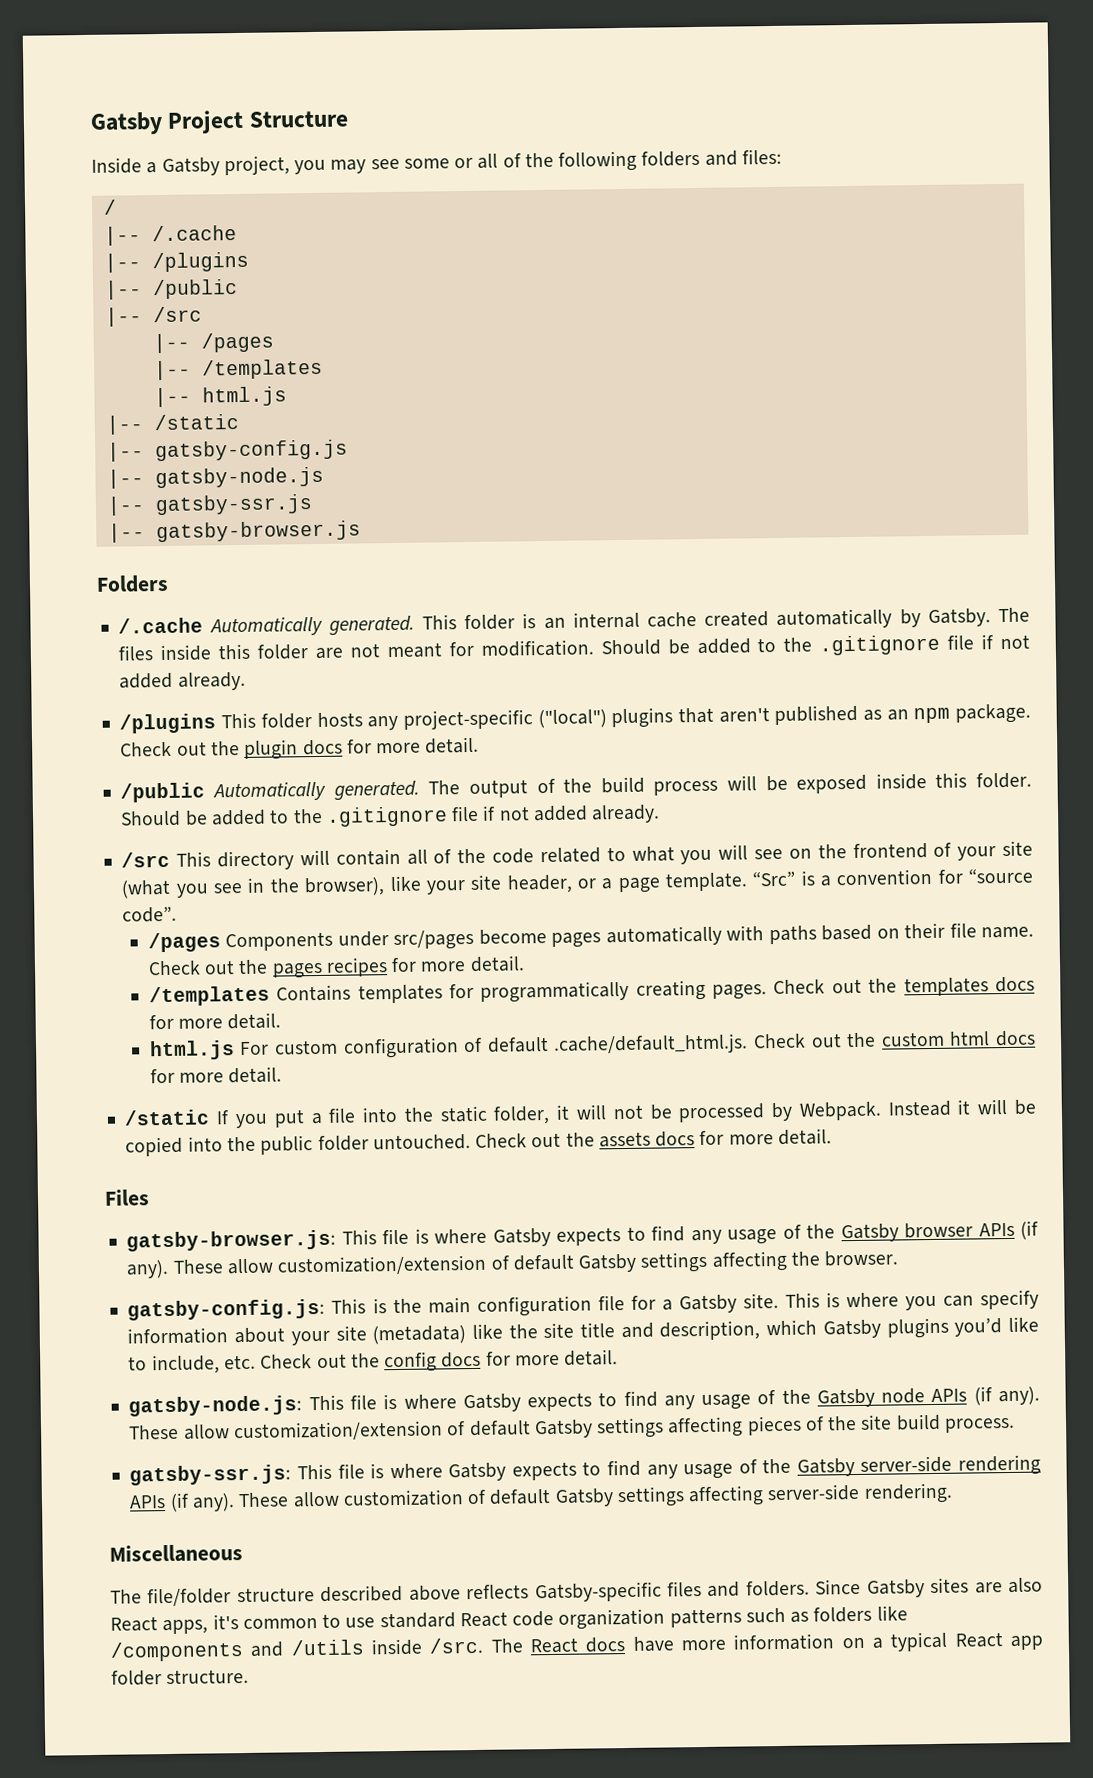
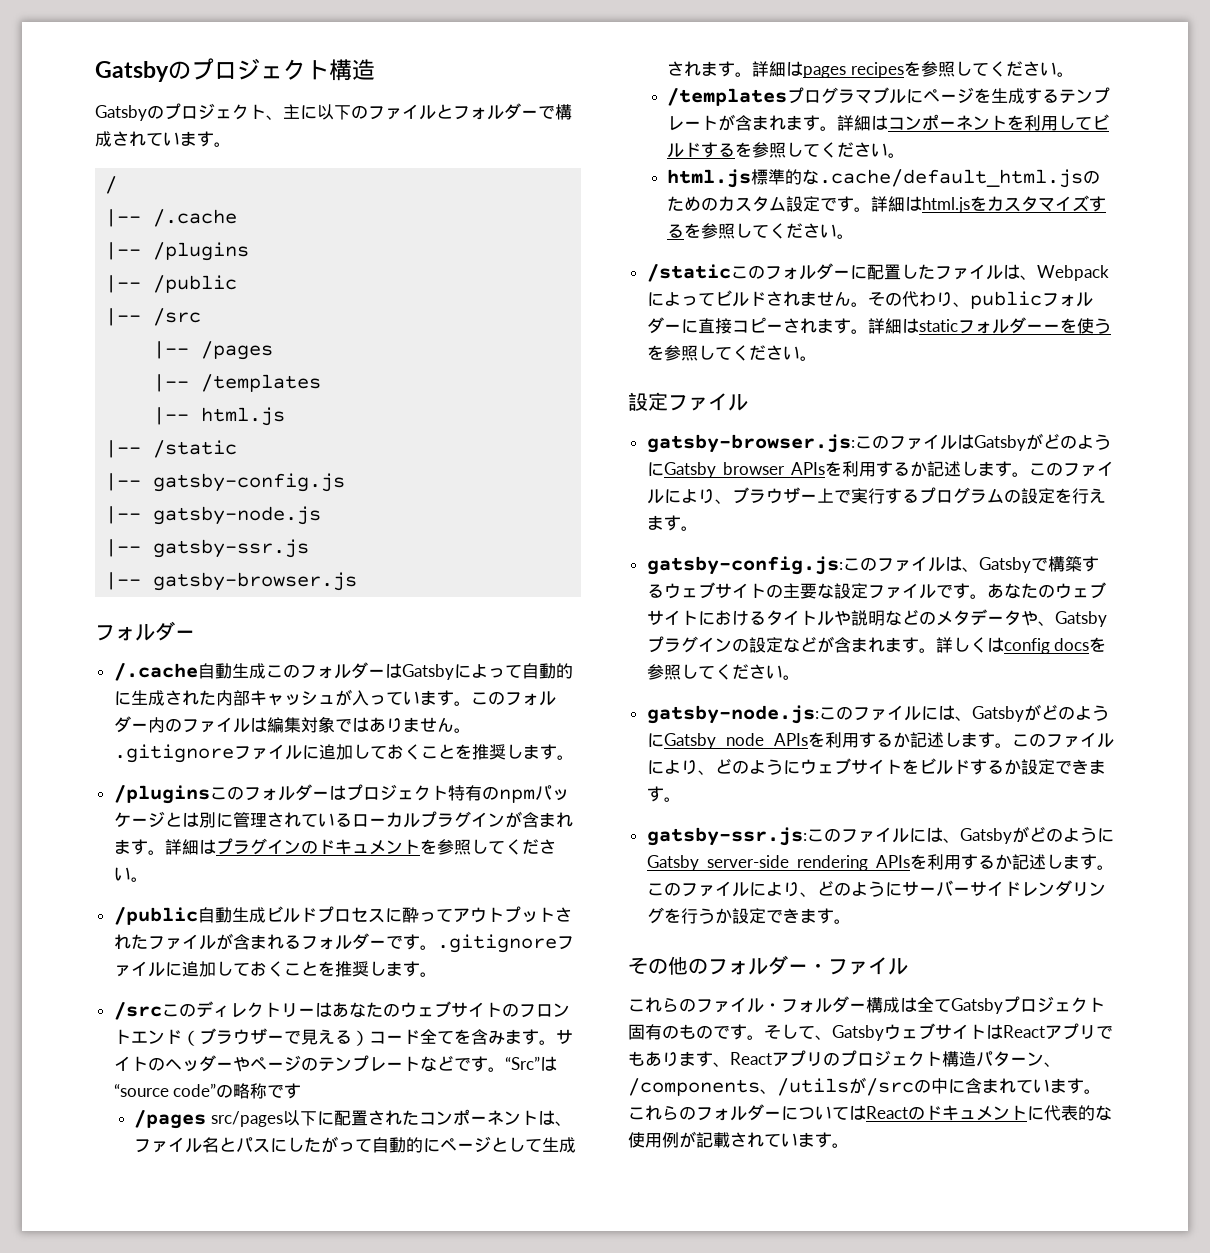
[90,109,349,135] [91,148,782,176] Gatsby Project Structure // Inside a Gatsby project, you may see some or all of the following folders and files: -> [95,58,375,82] [95,103,572,121] [95,131,231,147] Gatsbyのプロジェクト構造 // Gatsbyのプロジェクト、主に以下のファイルとフォルダーで構成されています。
[96,574,169,593] [118,607,1030,637] [118,634,1030,662] [119,671,246,691] [119,703,1031,734] [120,736,480,760] [120,772,1032,803] [120,804,661,827] [121,840,1033,871] [121,867,1033,899] [122,906,178,923] [147,922,1034,953] [147,955,525,979] [148,976,1035,1007] [148,1012,282,1030] [148,1030,1036,1061] [149,1066,283,1084] [124,1098,1037,1129] [125,1128,832,1157] [104,1189,150,1206] [126,1220,1039,1252] [126,1250,899,1279] [127,1289,1039,1321] [127,1316,1040,1346] [128,1349,619,1375] [128,1386,1040,1417] [128,1413,1015,1442] [129,1454,1042,1486] [129,1482,953,1512] [109,1544,243,1563] [110,1577,1044,1607] [110,1605,908,1635] [110,1631,1044,1662] [111,1668,250,1686] Folders // /.cache Automatically generated. This folder is an internal cache created automatically by Gatsby. The files inside this folder are not meant for modification. Should be added to the .gitignore file if not added already. // /plugins This folder hosts any project-specific ("local") plugins that aren't published as an npm package. Check out the plugin docs for more detail. // /public Automatically generated. The output of the build process will be exposed inside this folder. Should be added to the .gitignore file if not added already. // /src This directory will contain all of the code related to what you will see on the frontend of your site (what you see in the browser), like your site header, or a page template. “Src” is a convention for “source code”. // /pages Components under src/pages become pages automatically with paths based on their file name. Check out the pages recipes for more detail. // /templates Contains templates for programmatically creating pages. Check out the templates docs for more detail. // html.js For custom configuration of default .cache/default_html.js. Check out the custom html docs for more detail. // /static If you put a file into the static folder, it will not be processed by Webpack. Instead it will be copied into the public folder untouched. Check out the assets docs for more detail. // Files // gatsby-browser.js: This file is where Gatsby expects to find any usage of the Gatsby browser APIs (if any). These allow customization/extension of default Gatsby settings affecting the browser. // gatsby-config.js: This is the main configuration file for a Gatsby site. This is where you can specify information about your site (metadata) like the site title and description, which Gatsby plugins you’d like to include, etc. Check out the config docs for more detail. // gatsby-node.js: This file is where Gatsby expects to find any usage of the Gatsby node APIs (if any). These allow customization/extension of default Gatsby settings affecting pieces of the site build process. // gatsby-ssr.js: This file is where Gatsby expects to find any usage of the Gatsby server-side rendering APIs (if any). These allow customization of default Gatsby settings affecting server-side rendering. // Miscellaneous // The file/folder structure described above reflects Gatsby-specific files and folders. Since Gatsby sites are also React apps, it's common to use standard React code organization patterns such as folders like /components and /utils inside /src. The React docs have more information on a typical React app folder structure. -> [95,621,195,641] [113,662,573,681] [113,689,556,706] [113,716,471,733] [113,744,574,763] [113,784,569,804] [113,811,573,828] [113,838,556,855] [113,867,148,882] [113,906,572,925] [113,933,574,953] [113,961,437,977] [113,1001,570,1020] [113,1028,573,1046] [113,1055,557,1072] [113,1083,302,1099] [134,1109,572,1129] [134,1136,577,1153] [667,61,1074,78] [667,87,1111,106] [667,114,1110,131] [667,142,906,158] [667,169,1101,188] [667,195,1107,213] [667,223,855,239] [646,263,1109,282] [646,290,1093,309] [646,317,1111,334] [646,345,817,361] [628,392,748,411] [646,433,1111,453] [646,461,1114,478] [646,487,1106,504] [646,515,698,531] [646,556,1099,575] [646,582,1106,599] [646,609,1107,627] [646,636,1107,654] [646,664,800,680] [646,704,1109,724] [646,732,1114,749] [646,758,1106,775] [646,786,681,802] [646,826,1114,846] [646,854,1114,871] [646,880,1106,897] [646,907,851,924] [628,955,908,975] [628,996,1105,1014] [628,1023,1113,1041] [628,1050,1061,1067] [628,1077,1101,1096] [628,1104,1112,1121] [628,1131,849,1148] フォルダー // /.cache自動生成このフォルダーはGatsbyによって自動的に生成された内部キャッシュが入っています。このフォルダー内のファイルは編集対象ではありません。.gitignoreファイルに追加しておくことを推奨します。 // /pluginsこのフォルダーはプロジェクト特有のnpmパッケージとは別に管理されているローカルプラグインが含まれます。詳細はプラグインのドキュメントを参照してください。 // /public自動生成ビルドプロセスに酔ってアウトプットされたファイルが含まれるフォルダーです。.gitignoreファイルに追加しておくことを推奨します。 // /srcこのディレクトリーはあなたのウェブサイトのフロントエンド（ブラウザーで見える）コード全てを含みます。サイトのヘッダーやページのテンプレートなどです。“Src”は“source code”の略称です // /pages src/pages以下に配置されたコンポーネントは、ファイル名とパスにしたがって自動的にページとして生成されます。詳細はpages recipesを参照してください。 // /templatesプログラマブルにページを生成するテンプレートが含まれます。詳細はコンポーネントを利用してビルドするを参照してください。 // html.js標準的な.cache/default_html.jsのためのカスタム設定です。詳細はhtml.jsをカスタマイズするを参照してください。 // /staticこのフォルダーに配置したファイルは、Webpackによってビルドされません。その代わり、publicフォルダーに直接コピーされます。詳細はstaticフォルダーーを使うを参照してください。 // 設定ファイル // gatsby-browser.js:このファイルはGatsbyがどのようにGatsby browser APIsを利用するか記述します。このファイルにより、ブラウザー上で実行するプログラムの設定を行えます。 // gatsby-config.js:このファイルは、Gatsbyで構築するウェブサイトの主要な設定ファイルです。あなたのウェブサイトにおけるタイトルや説明などのメタデータや、Gatsbyプラグインの設定などが含まれます。詳しくはconfig docsを参照してください。 // gatsby-node.js:このファイルには、GatsbyがどのようにGatsby node APIsを利用するか記述します。このファイルにより、どのようにウェブサイトをビルドするか設定できます。 // gatsby-ssr.js:このファイルには、GatsbyがどのようにGatsby server-side rendering APIsを利用するか記述します。このファイルにより、どのようにサーバーサイドレンダリングを行うか設定できます。 // その他のフォルダー・ファイル // これらのファイル・フォルダー構成は全てGatsbyプロジェクト固有のものです。そして、GatsbyウェブサイトはReactアプリでもあります、Reactアプリのプロジェクト構造パターン、/components、/utilsが/srcの中に含まれています。これらのフォルダーについてはReactのドキュメントに代表的な使用例が記載されています。

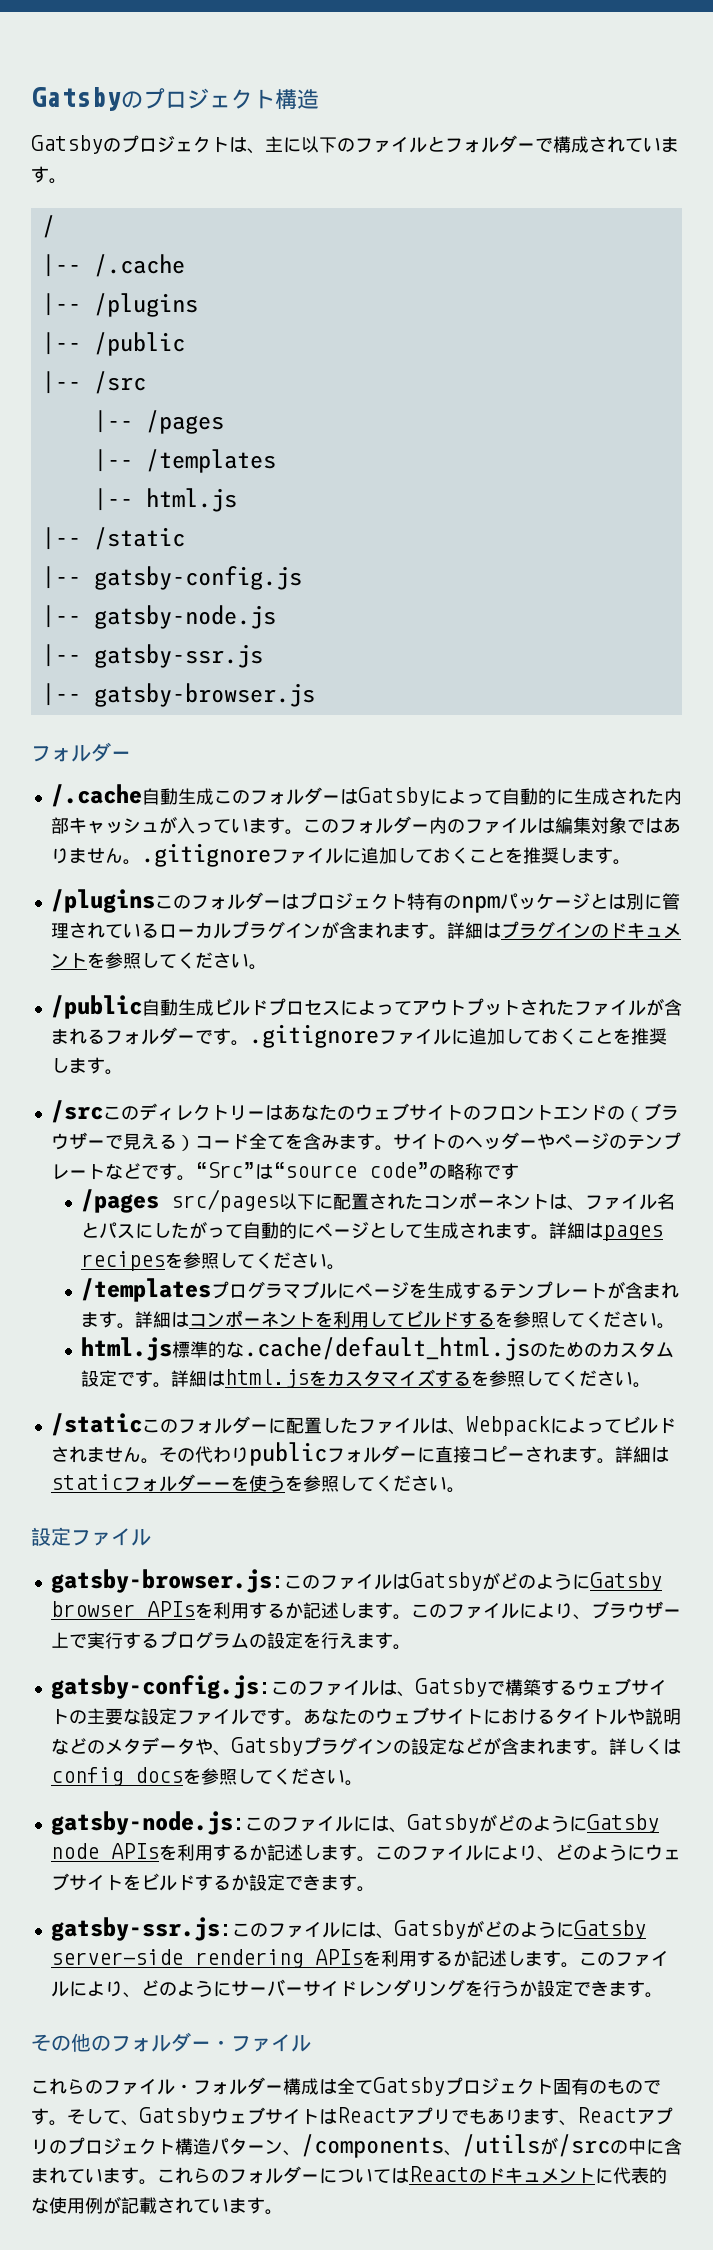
(266, 111) none -> [229,137,247,152] は
[401,907,419,923] 酔 -> [357,1000,376,1015] よ
(182, 1036) none -> [606,1106,625,1120] の
[952,302,970,307] 、 -> (249, 1455) none

